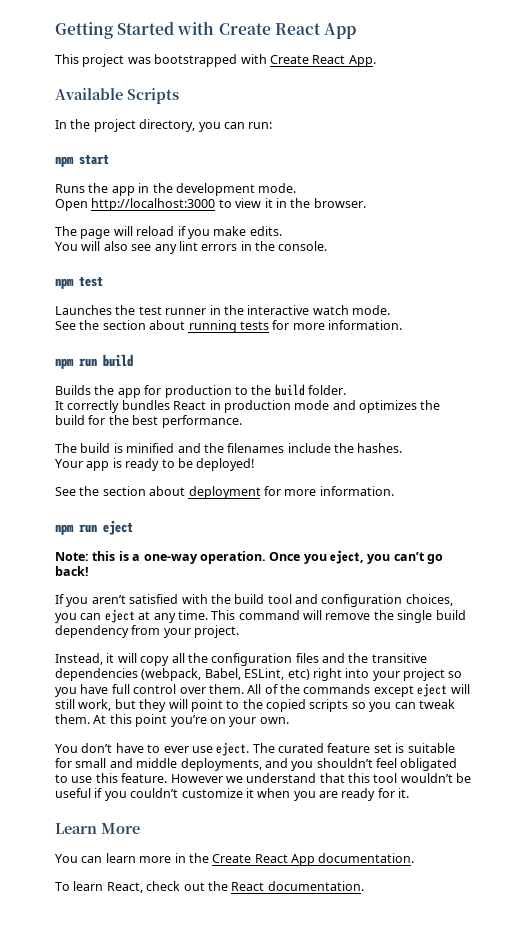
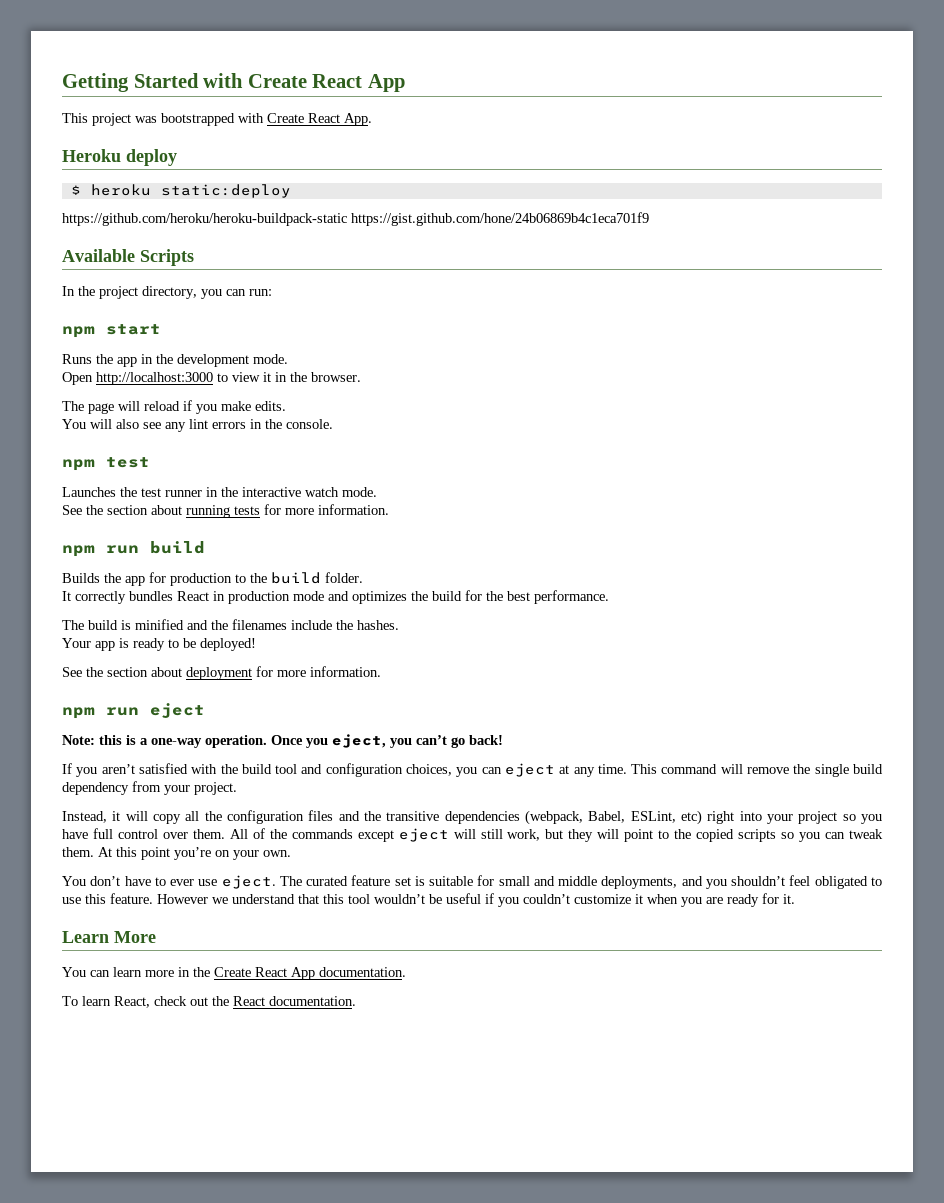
(376, 61) none -> [62,149,177,166] [70,184,291,198] [62,212,649,226] // Heroku deploy // $ heroku static:deploy // https://github.com/heroku/heroku-buildpack-static https://gist.github.com/hone/24b06869b4c1eca701f9

